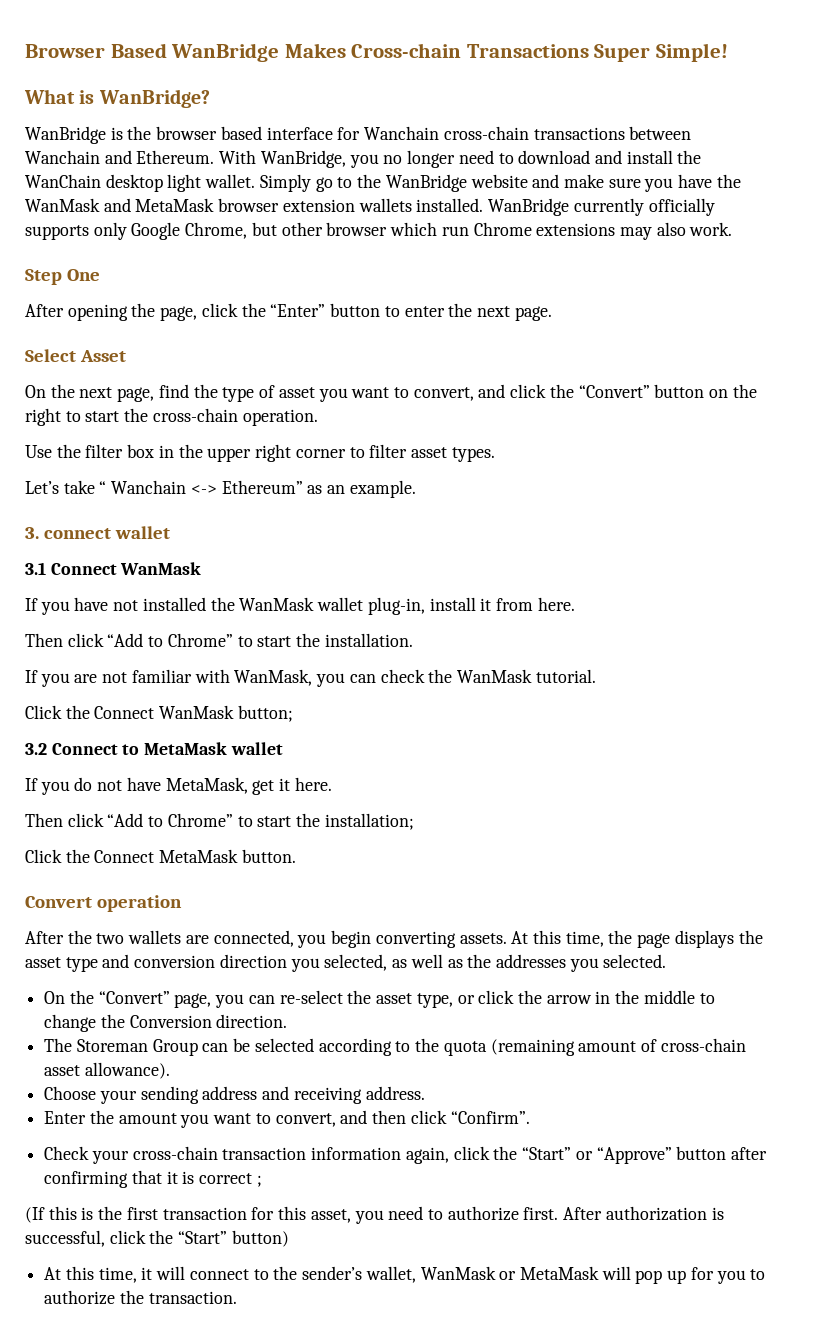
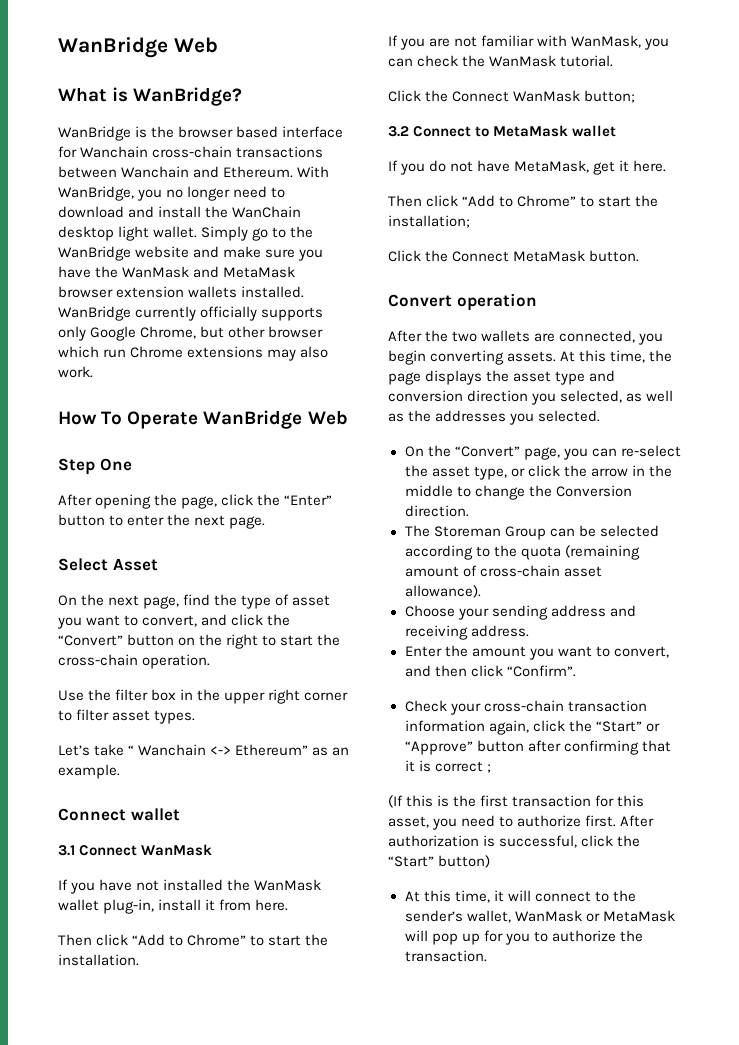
[25,43,728,62] Browser Based WanBridge Makes Cross-chain Transactions Super Simple! -> [58,37,218,58] WanBridge Web
(733, 229) none -> [58,410,348,429] // How To Operate WanBridge Web
[25,527,111,539] 3. connect -> [58,808,126,821] Connect

